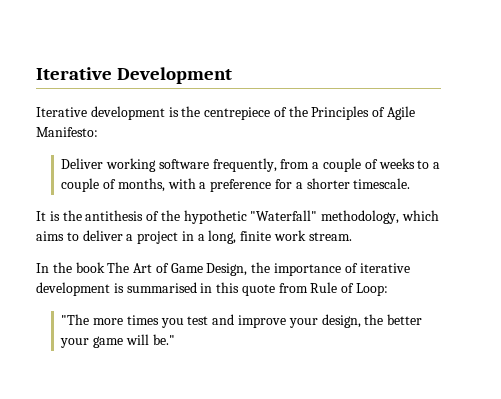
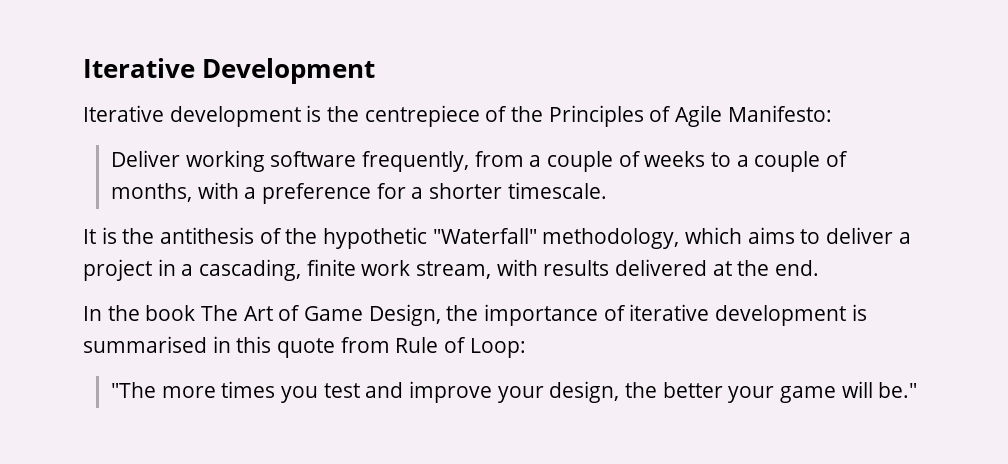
[208,230,237,244] long, -> [199,259,302,281] cascading,
[308,232,352,241] stream. -> [416,259,820,279] stream, with results delivered at the end.

